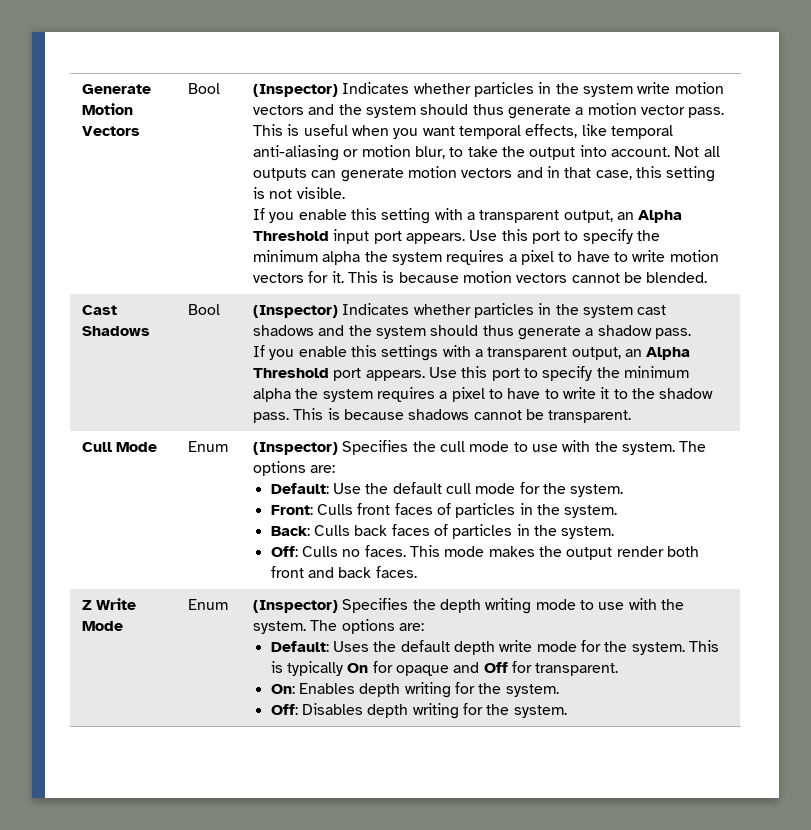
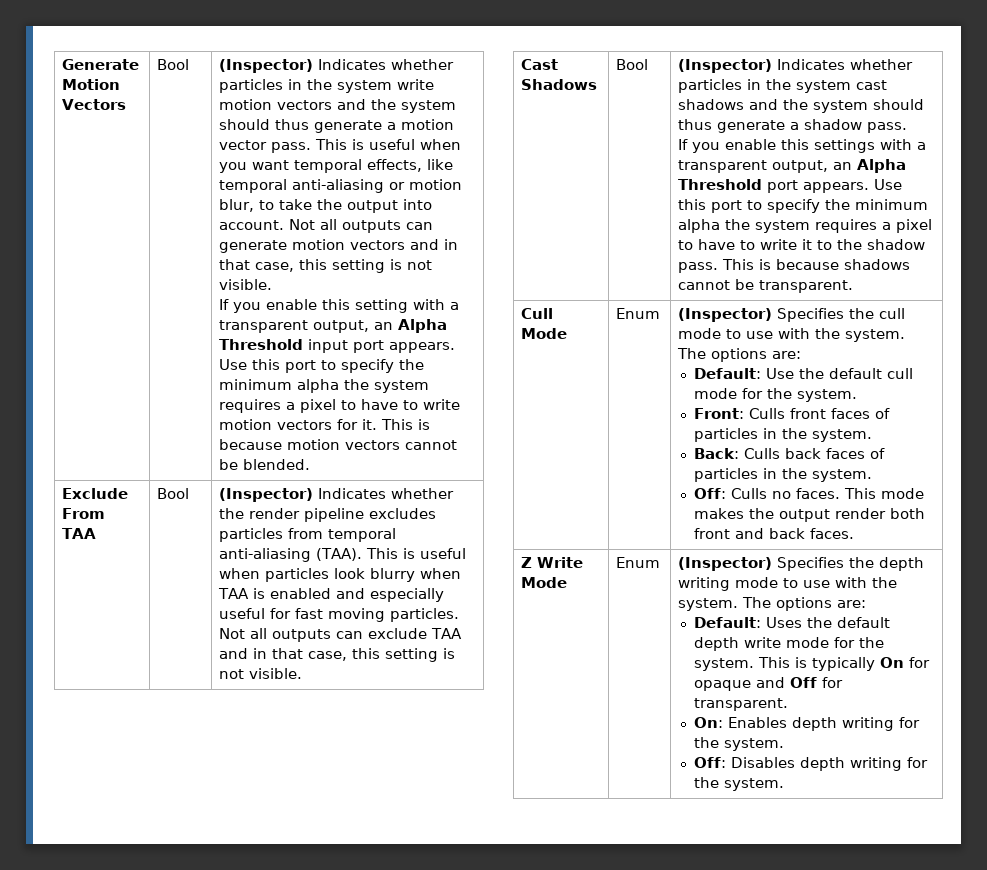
(708, 277) none -> [62,488,129,499] [62,508,106,519] [62,528,97,539] [157,488,190,499] [219,488,455,502] [219,508,437,522] [219,528,397,542] [219,548,467,562] [219,568,462,582] [218,588,445,602] [219,608,460,622] [219,628,463,642] [219,648,456,662] [219,668,303,679] // Exclude From TAA | Bool | (Inspector) Indicates whether the render pipeline excludes particles from temporal anti-aliasing (TAA). This is useful when particles look blurry when TAA is enabled and especially useful for fast moving particles. Not all outputs can exclude TAA and in that case, this setting is not visible.

